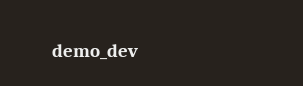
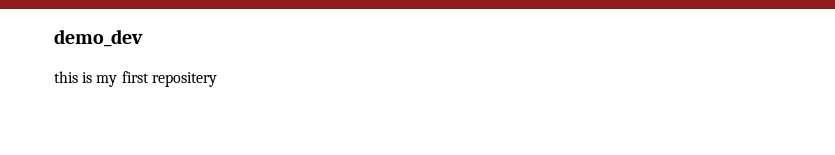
(138, 52) none -> [54,71,217,87] // this is my first repositery

